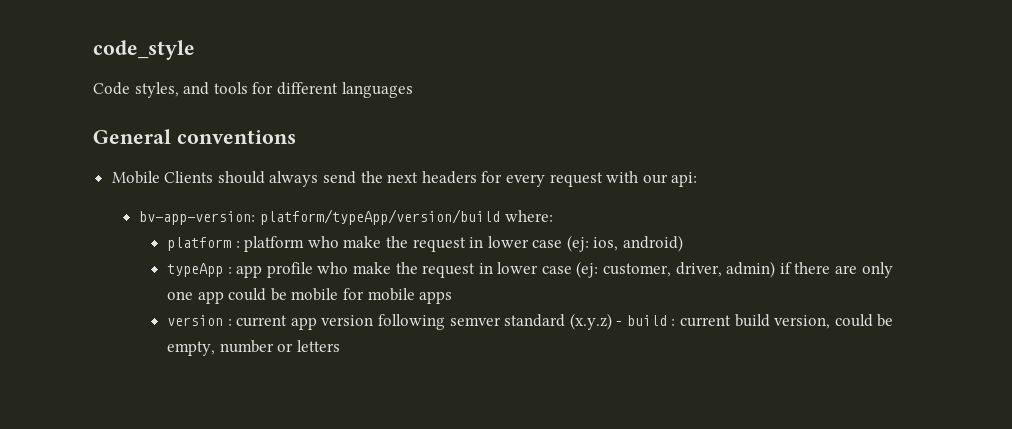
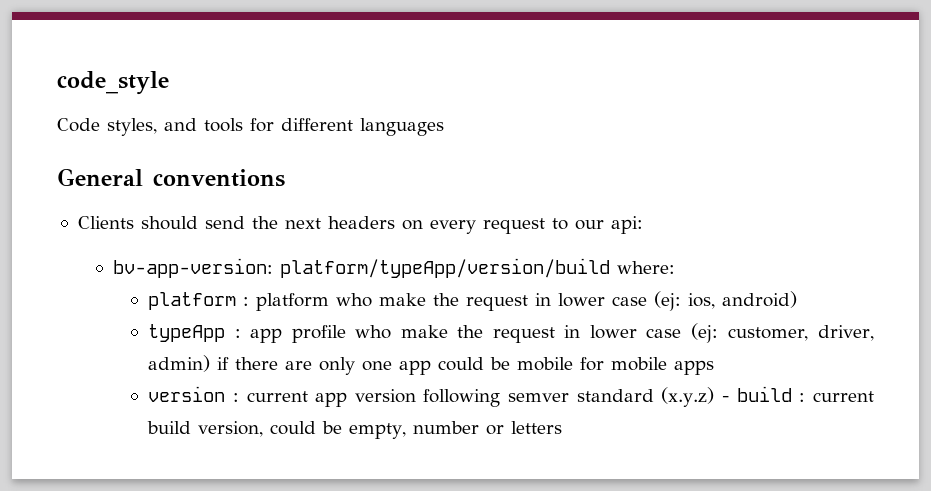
[111,171,160,184] Mobile -> (285, 178) none
[269,171,319,187] always -> (198, 223) none
[481,171,503,183] for -> [401,220,423,230] on
[606,171,639,183] with -> [551,218,568,230] to

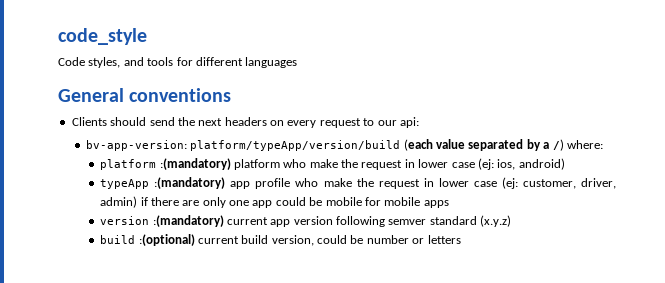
(611, 268) none -> [403,139,564,151] (each value separated by a /)
[243,297,250,306] : -> [159,158,231,170] :(mandatory)
[234,329,241,338] : -> [154,177,226,189] :(mandatory)
[232,393,239,402] : -> [152,215,224,227] :(mandatory)
[722,386,806,402] - build : -> [100,234,195,246] // build :(optional)
[349,423,407,439] empty, -> (364, 239) none

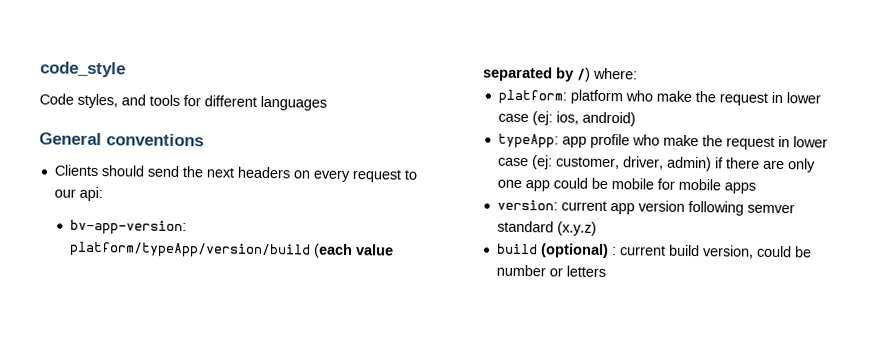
[543,142,550,149] a -> (574, 74) none
[100,158,231,170] platform :(mandatory) -> [497,89,567,105] platform:
[100,177,226,189] typeApp :(mandatory) -> [497,133,559,149] typeApp:
[100,215,224,227] version :(mandatory) -> [496,199,558,211] version:
[138,234,195,246] :(optional) -> [539,243,617,259] (optional) :

